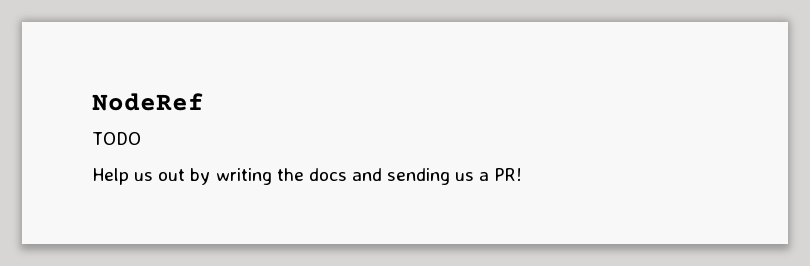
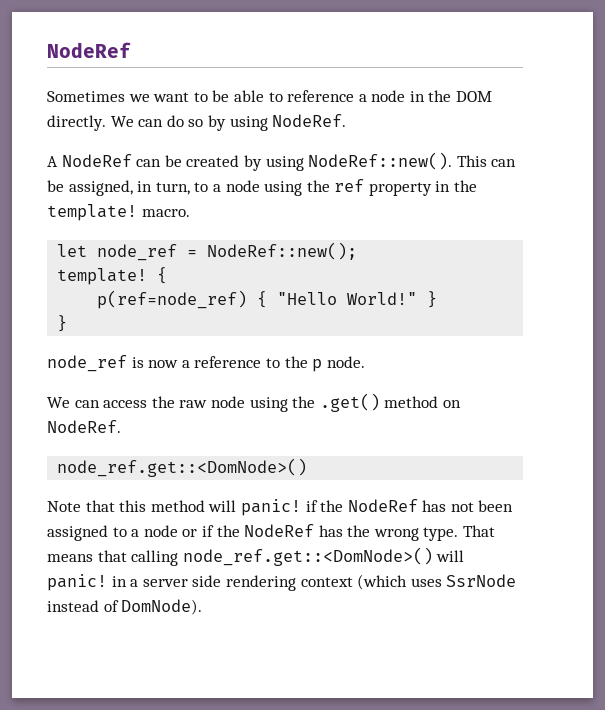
[92,132,141,145] [92,168,523,185] TODO // Help us out by writing the docs and sending us a PR! -> [47,90,493,102] [47,114,347,131] [47,152,517,171] [47,179,478,196] [47,204,190,221] [57,242,358,261] [57,267,168,285] [97,290,438,309] [57,315,68,332] [47,355,365,372] [47,393,461,412] [47,420,121,433] [57,458,308,477] [47,499,514,516] [47,524,496,541] [47,547,465,566] [47,574,517,591] [47,599,203,615] Sometimes we want to be able to reference a node in the DOM directly. We can do so by using NodeRef. // A NodeRef can be created by using NodeRef::new(). This can be assigned, in turn, to a node using the ref property in the template! macro. // let node_ref = NodeRef::new(); // template! { // p(ref=node_ref) { "Hello World!" } // } // node_ref is now a reference to the p node. // We can access the raw node using the .get() method on NodeRef. // node_ref.get::<DomNode>() // Note that this method will panic! if the NodeRef has not been assigned to a node or if the NodeRef has the wrong type. That means that calling node_ref.get::<DomNode>() will panic! in a server side rendering context (which uses SsrNode instead of DomNode).

